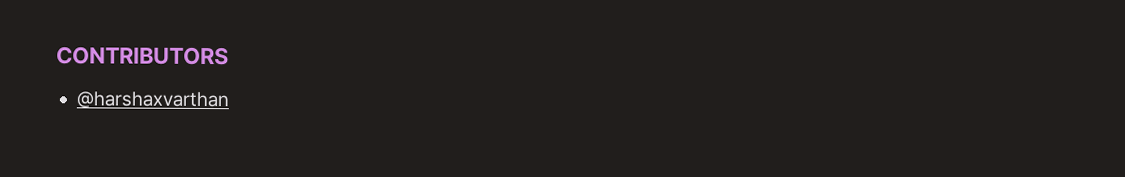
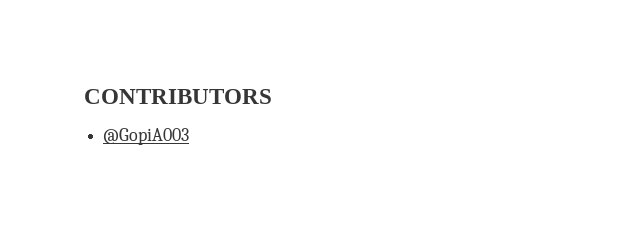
[76,91,230,109] @harshaxvarthan -> [103,128,190,145] @GopiA003

